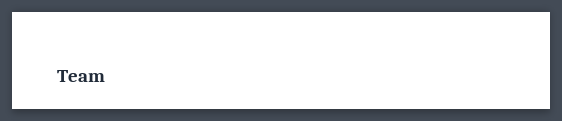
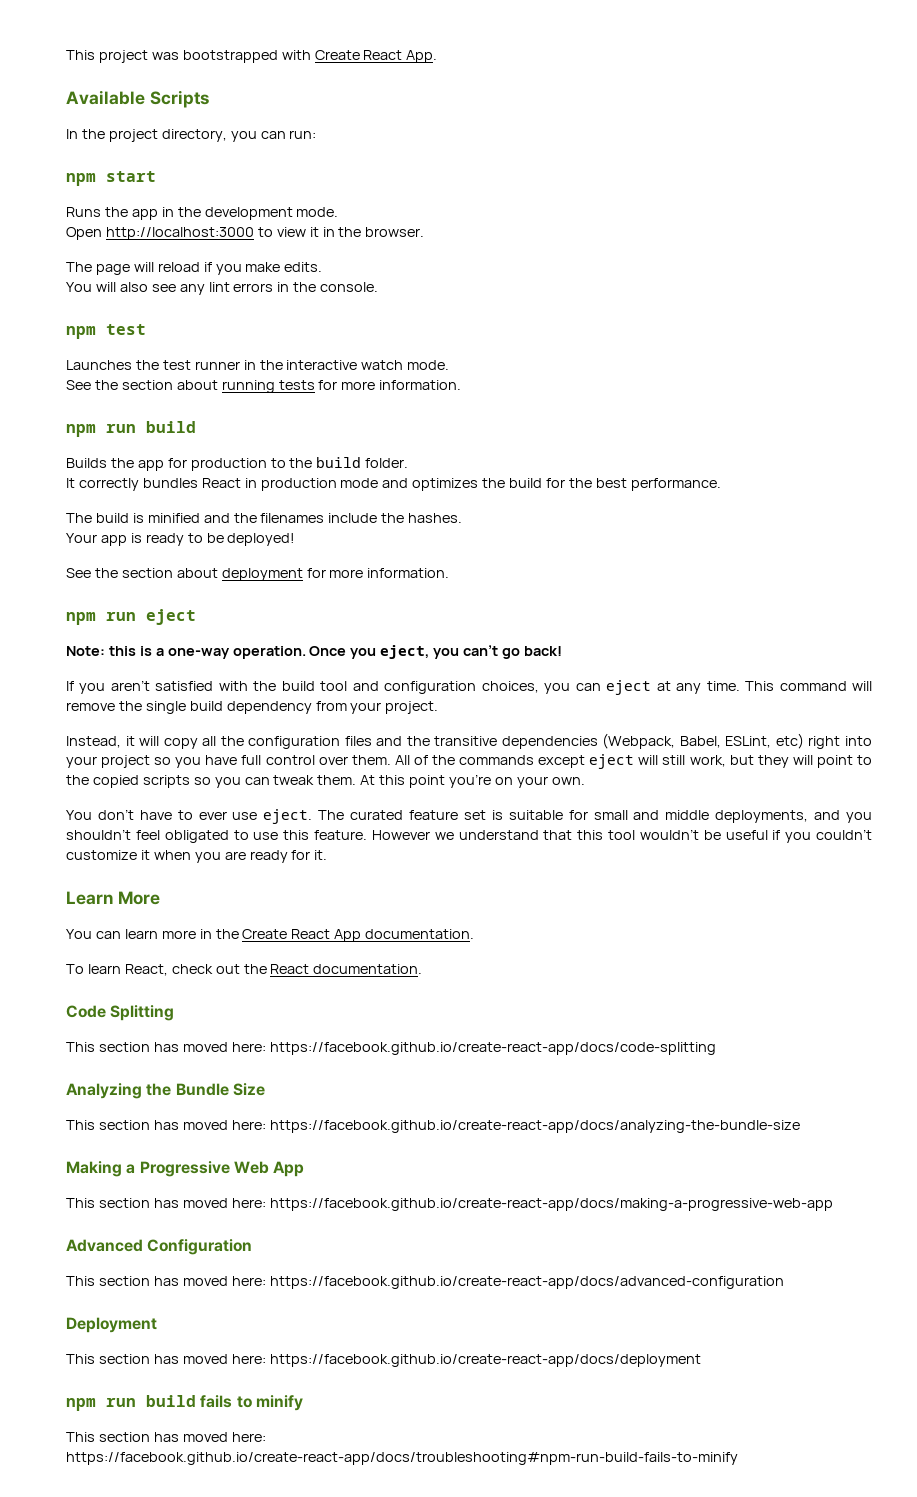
[57,70,105,82] Team -> [66,50,438,63] [66,90,209,108] [66,129,317,142] [66,171,156,186] [66,207,339,220] [66,227,425,240] [66,262,323,275] [66,282,379,295] [66,324,146,339] [66,360,450,370] [66,380,462,393] [66,421,196,437] [66,457,409,471] [66,478,721,491] [66,513,463,523] [66,533,296,546] [66,568,450,581] [66,609,196,625] [66,645,562,659] [66,680,873,695] [66,701,439,714] [66,733,872,749] [66,754,873,769] [66,774,585,788] [66,809,873,824] [66,829,873,843] [66,850,328,863] [66,891,160,905] [66,929,475,942] [66,964,423,976] [66,1005,175,1021] [66,1042,716,1055] [66,1083,265,1099] [66,1120,800,1133] [66,1161,305,1177] [66,1198,833,1211] [66,1239,253,1255] [66,1276,784,1289] [66,1317,157,1333] [66,1354,701,1367] [66,1395,303,1411] [66,1432,266,1442] [66,1452,738,1465] This project was bootstrapped with Create React App. // Available Scripts // In the project directory, you can run: // npm start // Runs the app in the development mode. // Open http://localhost:3000 to view it in the browser. // The page will reload if you make edits. // You will also see any lint errors in the console. // npm test // Launches the test runner in the interactive watch mode. // See the section about running tests for more information. // npm run build // Builds the app for production to the build folder. // It correctly bundles React in production mode and optimizes the build for the best performance. // The build is minified and the filenames include the hashes. // Your app is ready to be deployed! // See the section about deployment for more information. // npm run eject // Note: this is a one-way operation. Once you eject, you can’t go back! // If you aren’t satisfied with the build tool and configuration choices, you can eject at any time. This command will remove the single build dependency from your project. // Instead, it will copy all the configuration files and the transitive dependencies (Webpack, Babel, ESLint, etc) right into your project so you have full control over them. All of the commands except eject will still work, but they will point to the copied scripts so you can tweak them. At this point you’re on your own. // You don’t have to ever use eject. The curated feature set is suitable for small and middle deployments, and you shouldn’t feel obligated to use this feature. However we understand that this tool wouldn’t be useful if you couldn’t customize it when you are ready for it. // Learn More // You can learn more in the Create React App documentation. // To learn React, check out the React documentation. // Code Splitting // This section has moved here: https://facebook.github.io/create-react-app/docs/code-splitting // Analyzing the Bundle Size // This section has moved here: https://facebook.github.io/create-react-app/docs/analyzing-the-bundle-size // Making a Progressive Web App // This section has moved here: https://facebook.github.io/create-react-app/docs/making-a-progressive-web-app // Advanced Configuration // This section has moved here: https://facebook.github.io/create-react-app/docs/advanced-configuration // Deployment // This section has moved here: https://facebook.github.io/create-react-app/docs/deployment // npm run build fails to minify // This section has moved here: https://facebook.github.io/create-react-app/docs/troubleshooting#npm-run-build-fails-to-minify

